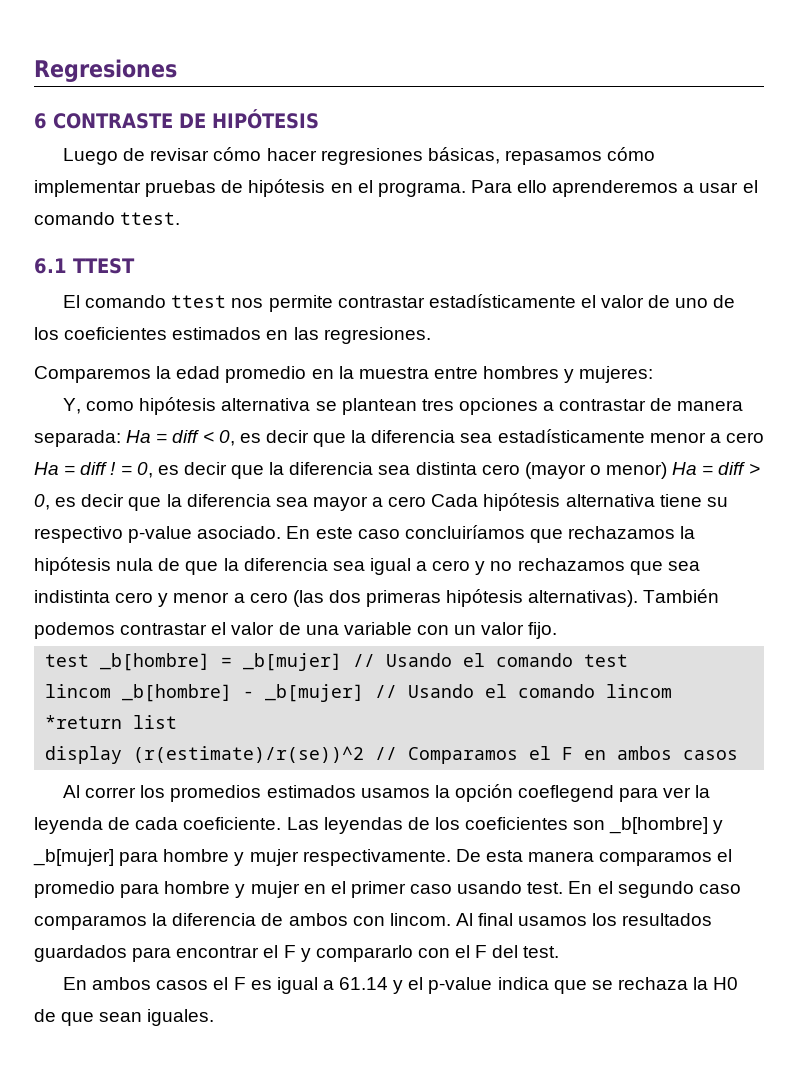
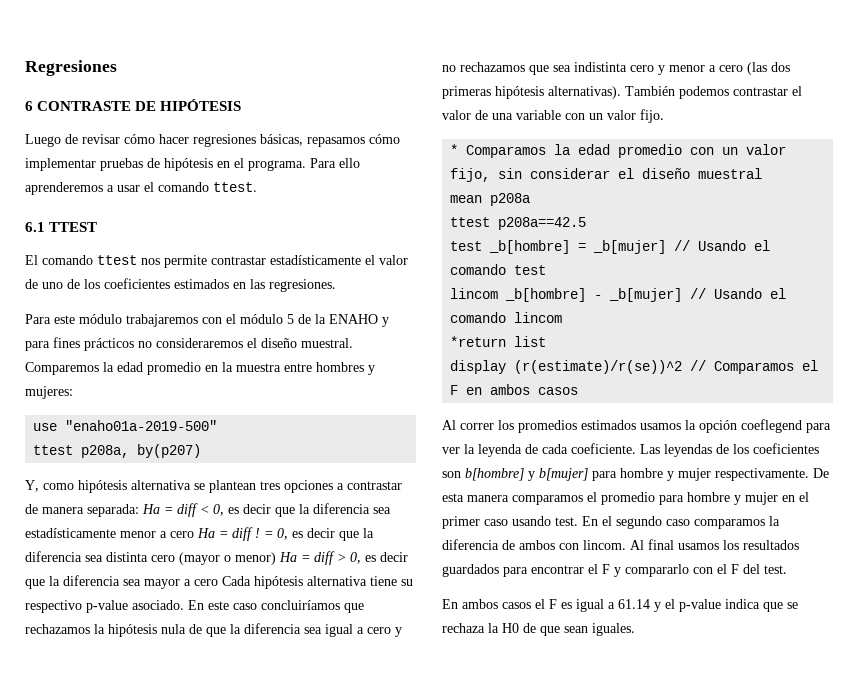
(431, 335) none -> [25,314,389,327] [25,337,353,351] Para este módulo trabajaremos con el módulo 5 de la ENAHO y para fines prácticos no consideraremos el diseño muestral.
(654, 374) none -> [33,420,218,431] [33,444,202,458] // use "enaho01a-2019-500" // ttest p208a, by(p207)
(558, 630) none -> [450,144,787,158] [450,168,763,182] [450,193,531,206] [450,217,587,230] // * Comparamos la edad promedio con un valor fijo, sin considerar el diseño muestral // mean p208a // ttest p208a==42.5
[609,817,724,834] [33,849,114,866] _b[hombre] y _b[mujer] -> [465,468,588,481] b[hombre] y b[mujer]

